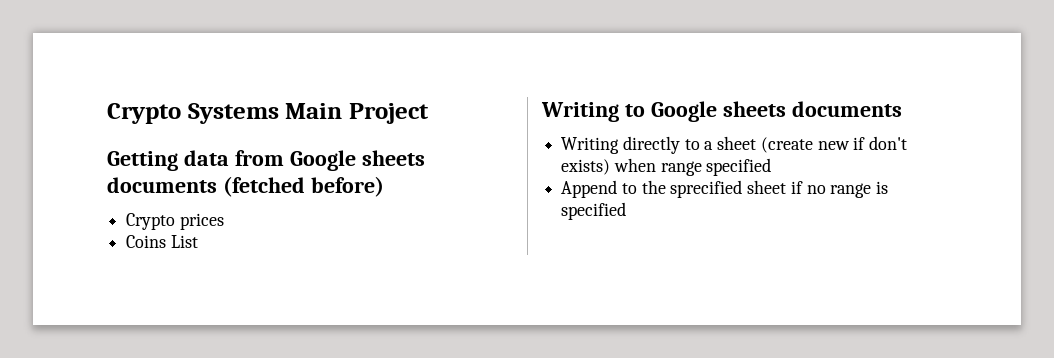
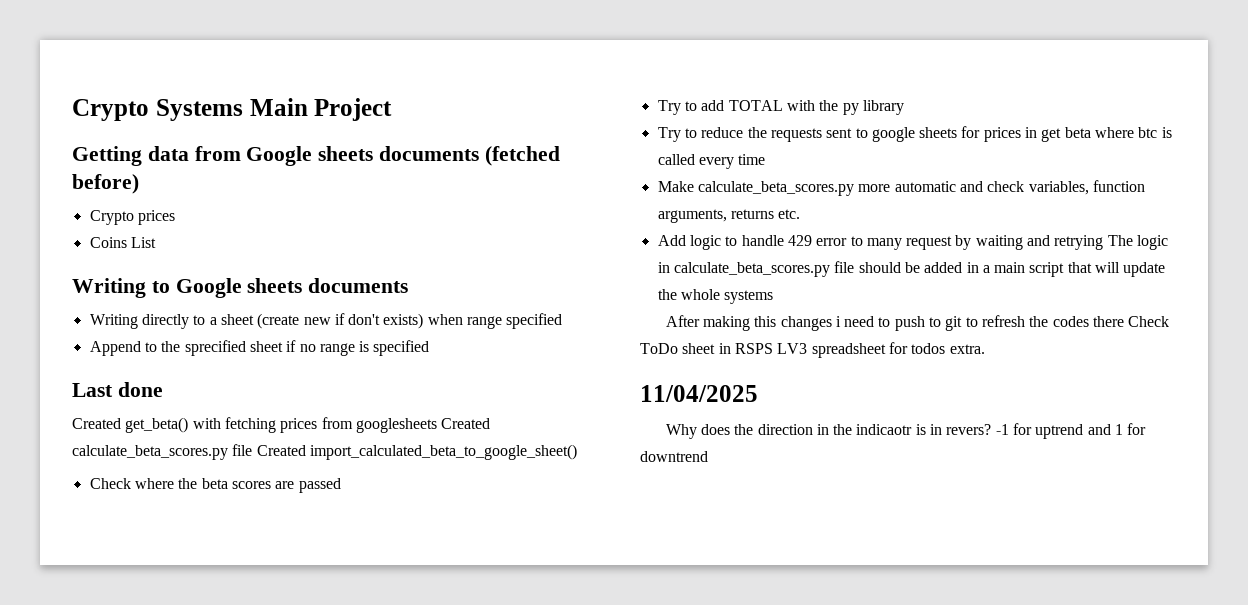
(627, 211) none -> [72,382,163,397] [72,417,491,433] [72,444,577,460] [89,478,341,493] [657,100,904,115] [657,126,1172,142] [657,154,766,169] [657,180,1145,196] [657,209,801,223] [657,235,1169,250] [657,261,1166,277] [657,289,774,304] [665,315,1170,331] [640,342,985,358] [640,385,758,402] [665,423,1147,439] [640,451,708,462] // Last done // Created get_beta() with fetching prices from googlesheets Created calculate_beta_scores.py file Created import_calculated_beta_to_google_sheet() // Check where the beta scores are passed // Try to add TOTAL with the py library // Try to reduce the requests sent to google sheets for prices in get beta where btc is called every time // Make calculate_beta_scores.py more automatic and check variables, function arguments, returns etc. // Add logic to handle 429 error to many request by waiting and retrying The logic in calculate_beta_scores.py file should be added in a main script that will update the whole systems // After making this changes i need to push to git to refresh the codes there Check ToDo sheet in RSPS LV3 spreadsheet for todos extra. // 11/04/2025 // Why does the direction in the indicaotr is in revers? -1 for uptrend and 1 for downtrend

